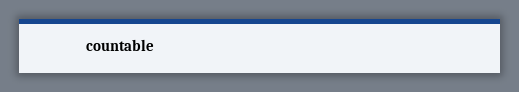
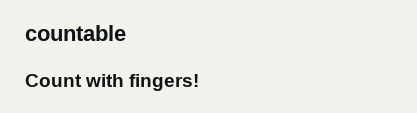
(154, 45) none -> [25,74,200,91] // Count with fingers!

